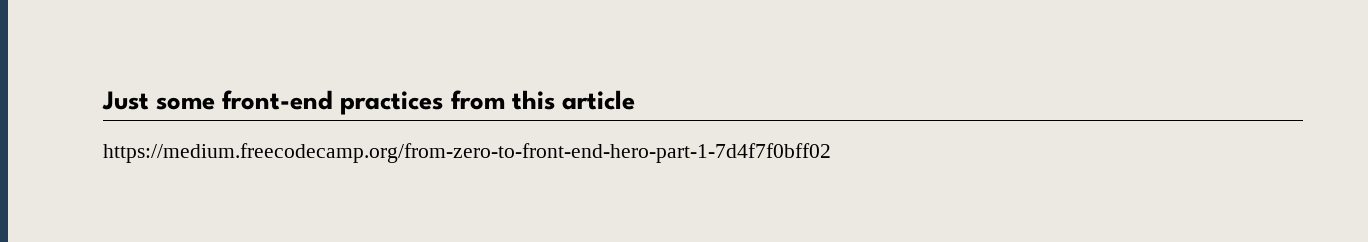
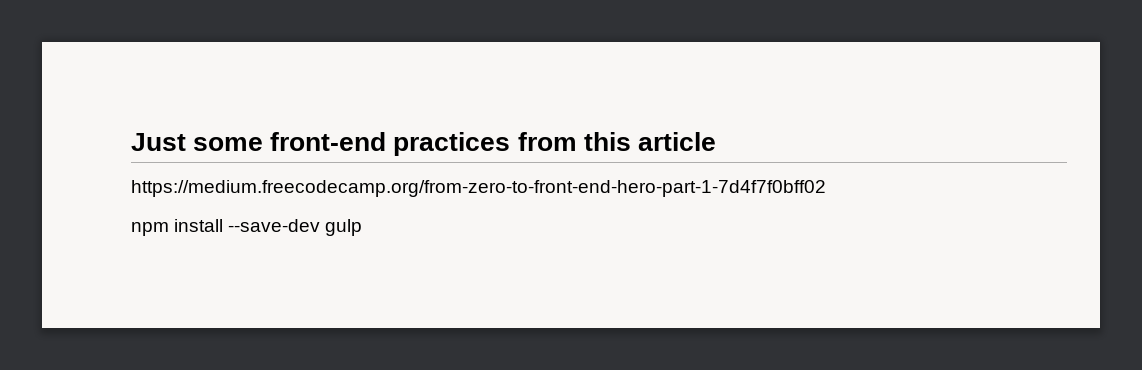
(831, 153) none -> [131,219,363,236] // npm install --save-dev gulp

